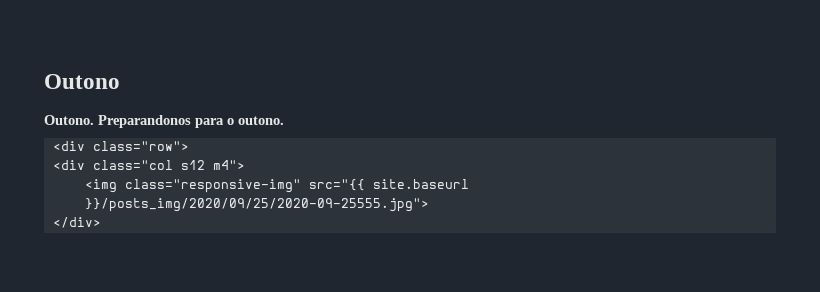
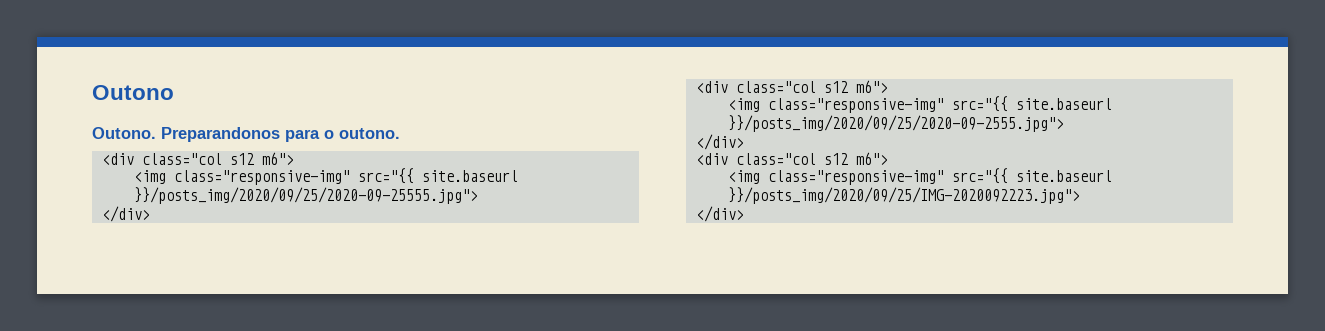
[52,141,189,151] [52,160,245,170] // <div class="row"> // <div class="col s12 m4"> -> [101,152,294,165] // <div class="col s12 m6">
(101, 222) none -> [695,80,888,93] [727,96,1112,113] [727,115,1064,132] [695,134,744,150] [695,152,888,165] [727,168,1112,185] [727,187,1080,204] [695,206,744,222] // <div class="col s12 m6"> // <img class="responsive-img" src="{{ site.baseurl }}/posts_img/2020/09/25/2020-09-2555.jpg"> // </div> // <div class="col s12 m6"> // <img class="responsive-img" src="{{ site.baseurl }}/posts_img/2020/09/25/IMG-2020092223.jpg"> // </div>

